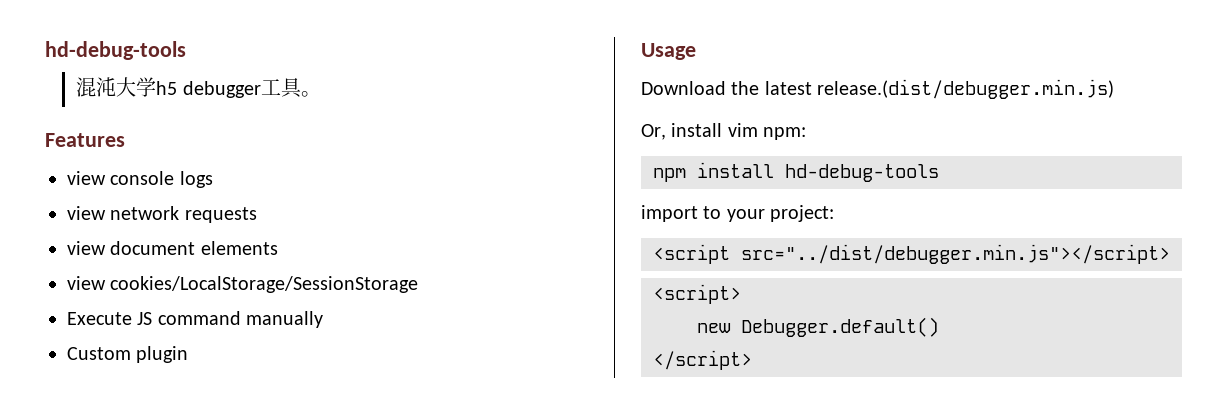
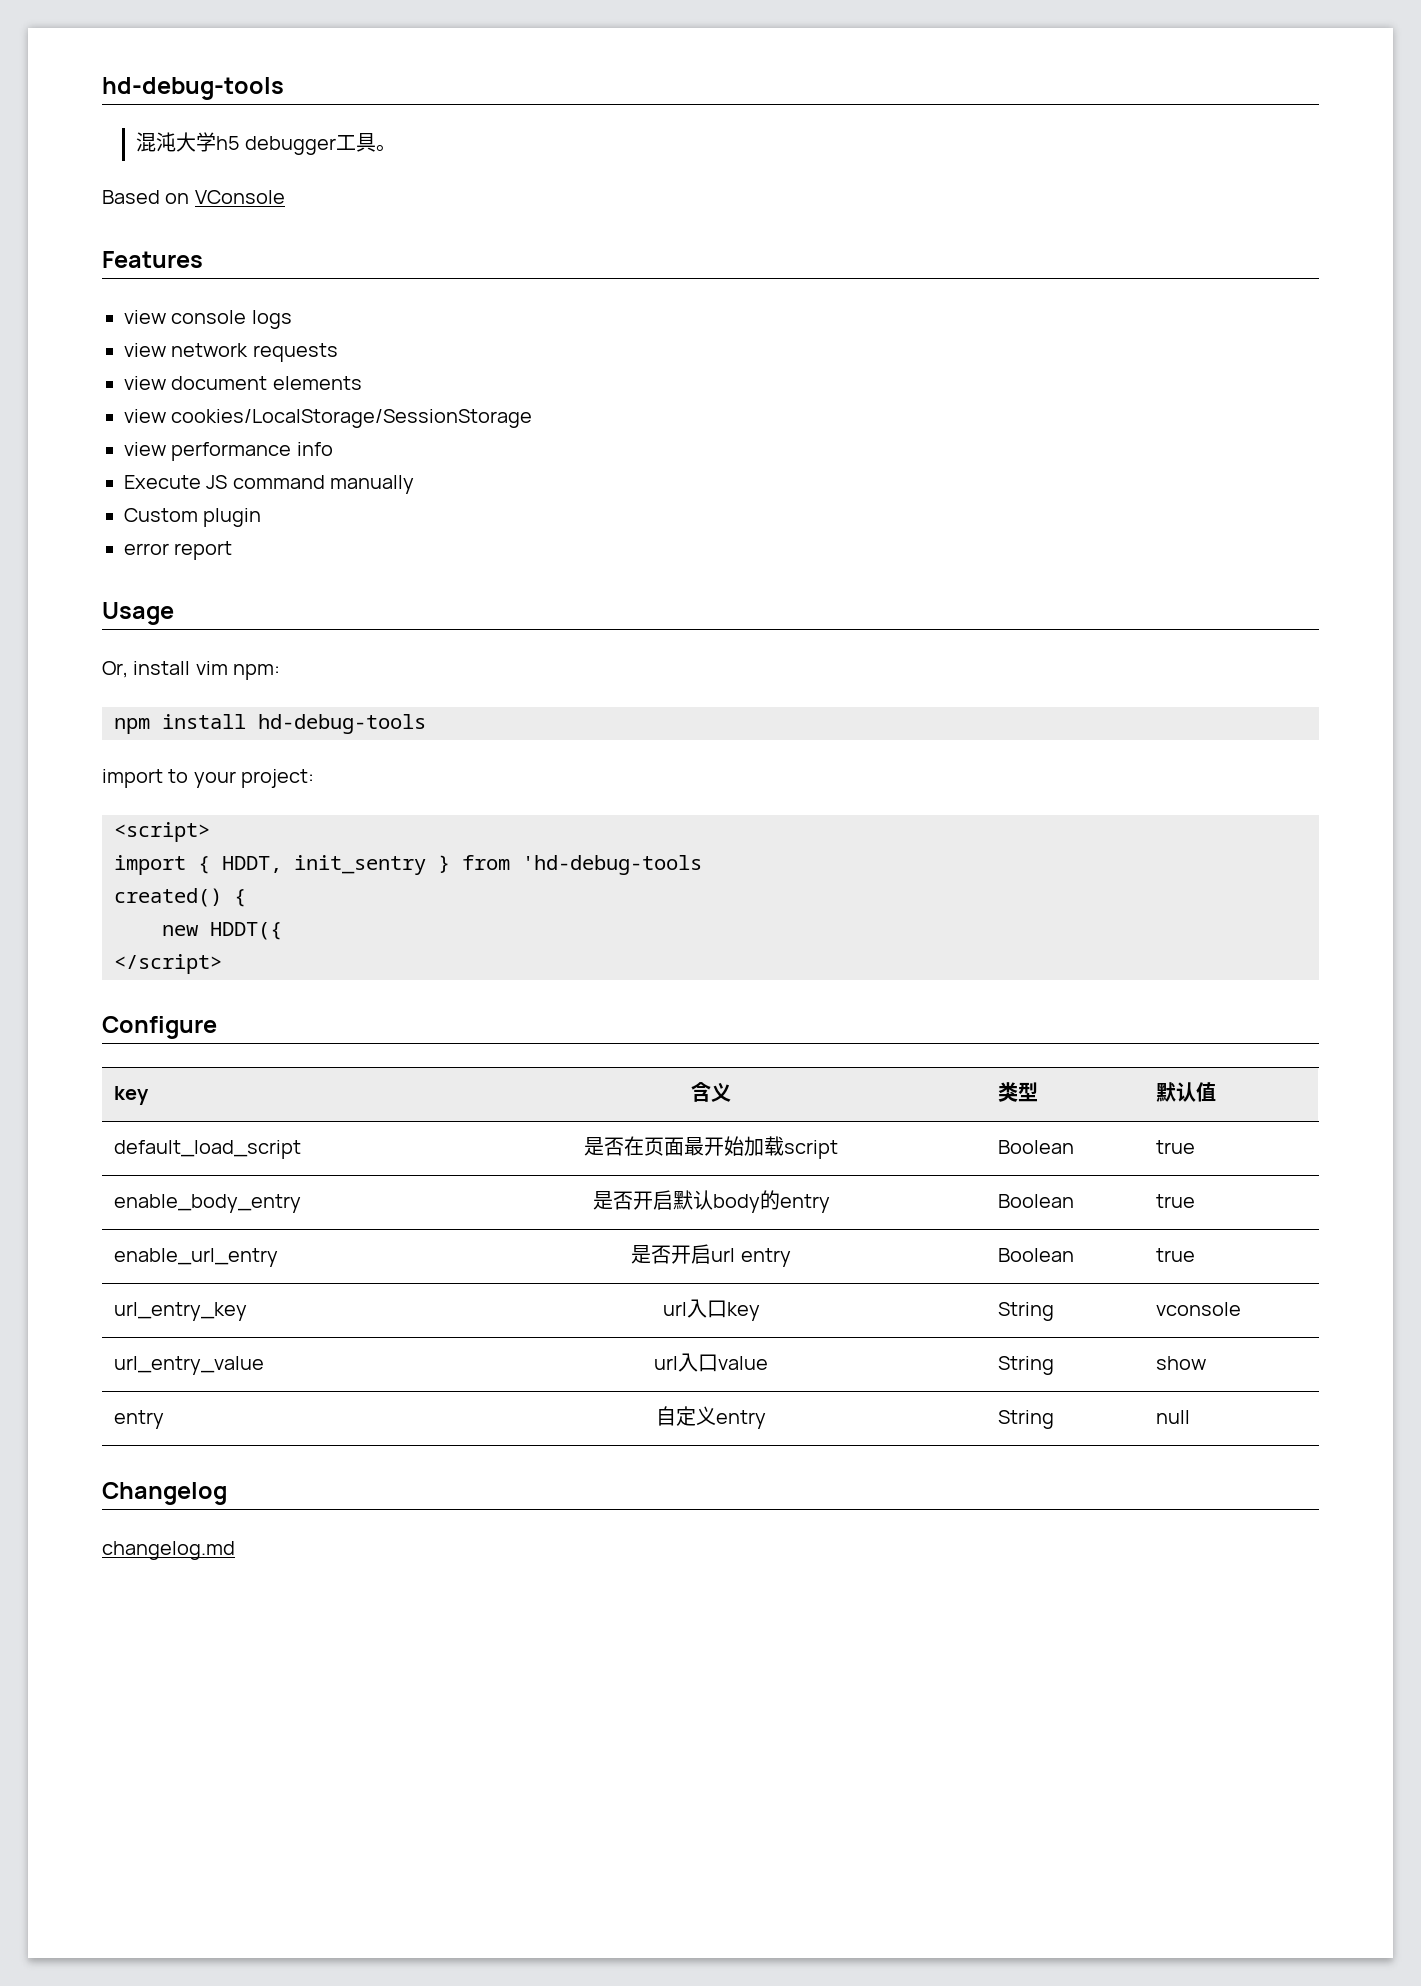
(321, 94) none -> [102,190,285,204] // Based on VConsole
(419, 284) none -> [124,442,333,461] // view performance info
(189, 354) none -> [124,541,233,560] // error report
[641,79,1115,99] // Download the latest release.(dist/debugger.min.js) -> (174, 613) none
[653,244,1170,264] // <script src="../dist/debugger.min.js"></script> -> (315, 778) none
(741, 294) none -> [114,855,702,875] [114,888,246,907] // import { HDDT, init_sentry } from 'hd-debug-tools // created() {
[741,317,939,337] Debugger.default() -> [210,922,282,940] HDDT({
(752, 360) none -> [102,1016,217,1039] [113,1086,149,1105] [690,1082,731,1102] [997,1082,1038,1102] [1155,1082,1216,1102] [113,1140,301,1159] [584,1136,838,1159] [997,1140,1074,1154] [1155,1140,1195,1154] [113,1194,301,1213] [592,1190,830,1213] [997,1194,1074,1208] [1155,1194,1195,1208] [113,1248,278,1267] [631,1244,791,1267] [997,1248,1074,1262] [1155,1248,1195,1262] [113,1302,247,1321] [662,1299,760,1321] [997,1302,1054,1321] [1155,1302,1241,1316] [113,1356,264,1375] [653,1353,768,1372] [997,1356,1054,1375] [1155,1356,1206,1370] [113,1410,164,1429] [655,1406,766,1429] [997,1410,1054,1429] [1155,1410,1190,1424] [102,1482,227,1505] [102,1541,235,1560] // Configure // key | 含义 | 类型 | 默认值 // default_load_script | 是否在页面最开始加载script | Boolean | true // enable_body_entry | 是否开启默认body的entry | Boolean | true // enable_url_entry | 是否开启url entry | Boolean | true // url_entry_key | url入口key | String | vconsole // url_entry_value | url入口value | String | show // entry | 自定义entry | String | null // Changelog // changelog.md

